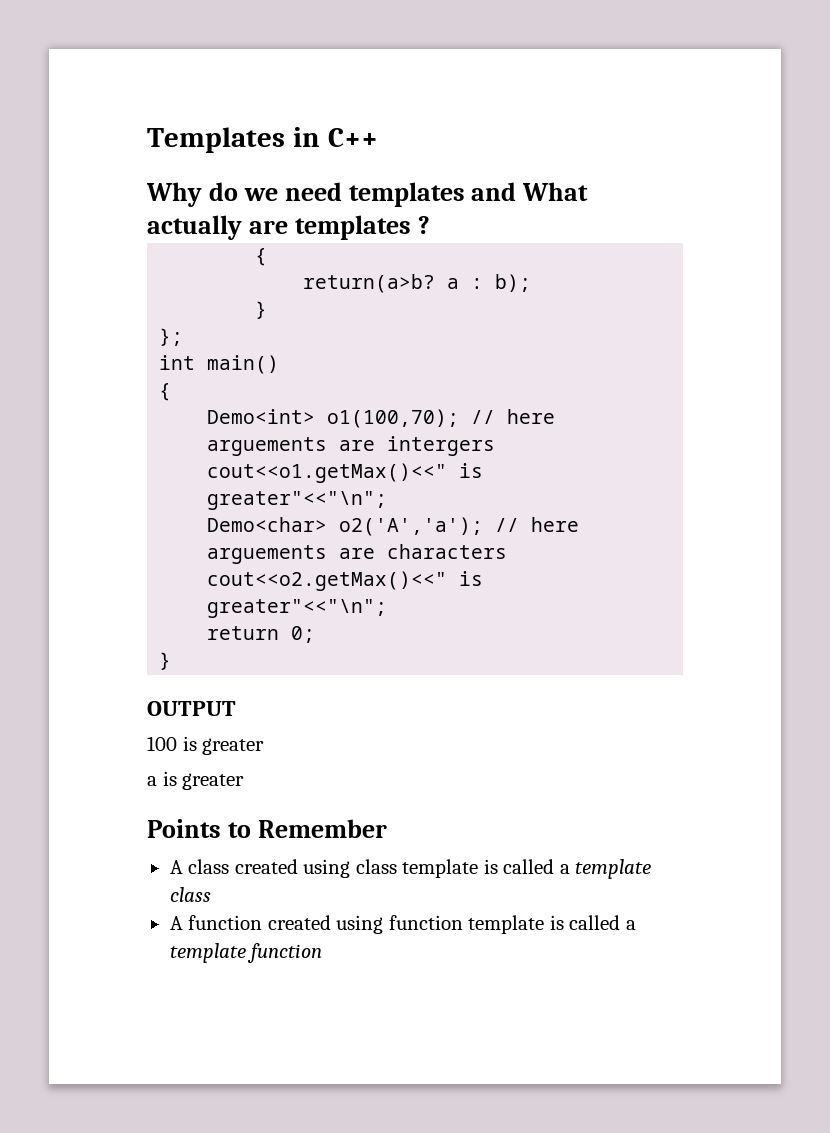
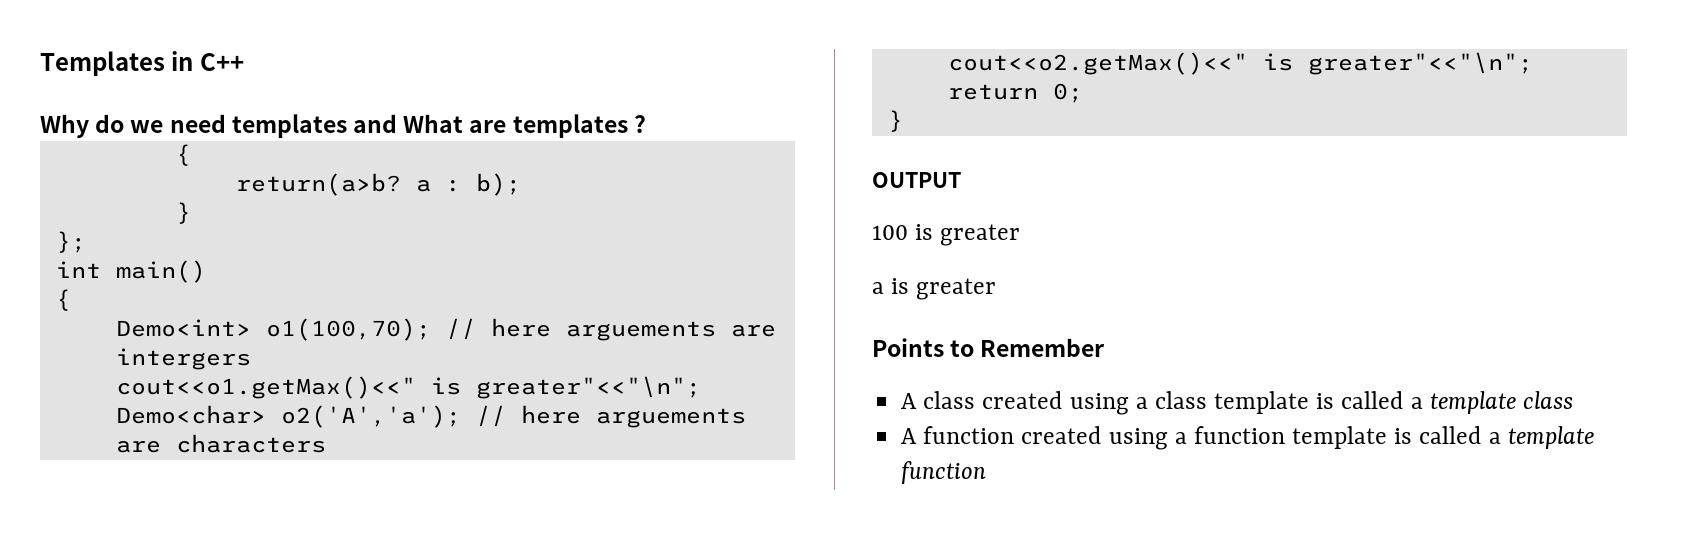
[147,215,242,240] actually -> (464, 123) none
(351, 868) none -> [1135,397,1148,409] a
(384, 924) none -> [1174,432,1187,444] a

